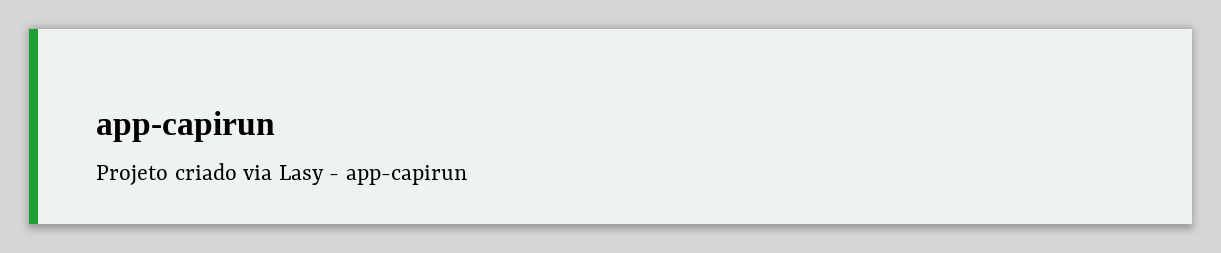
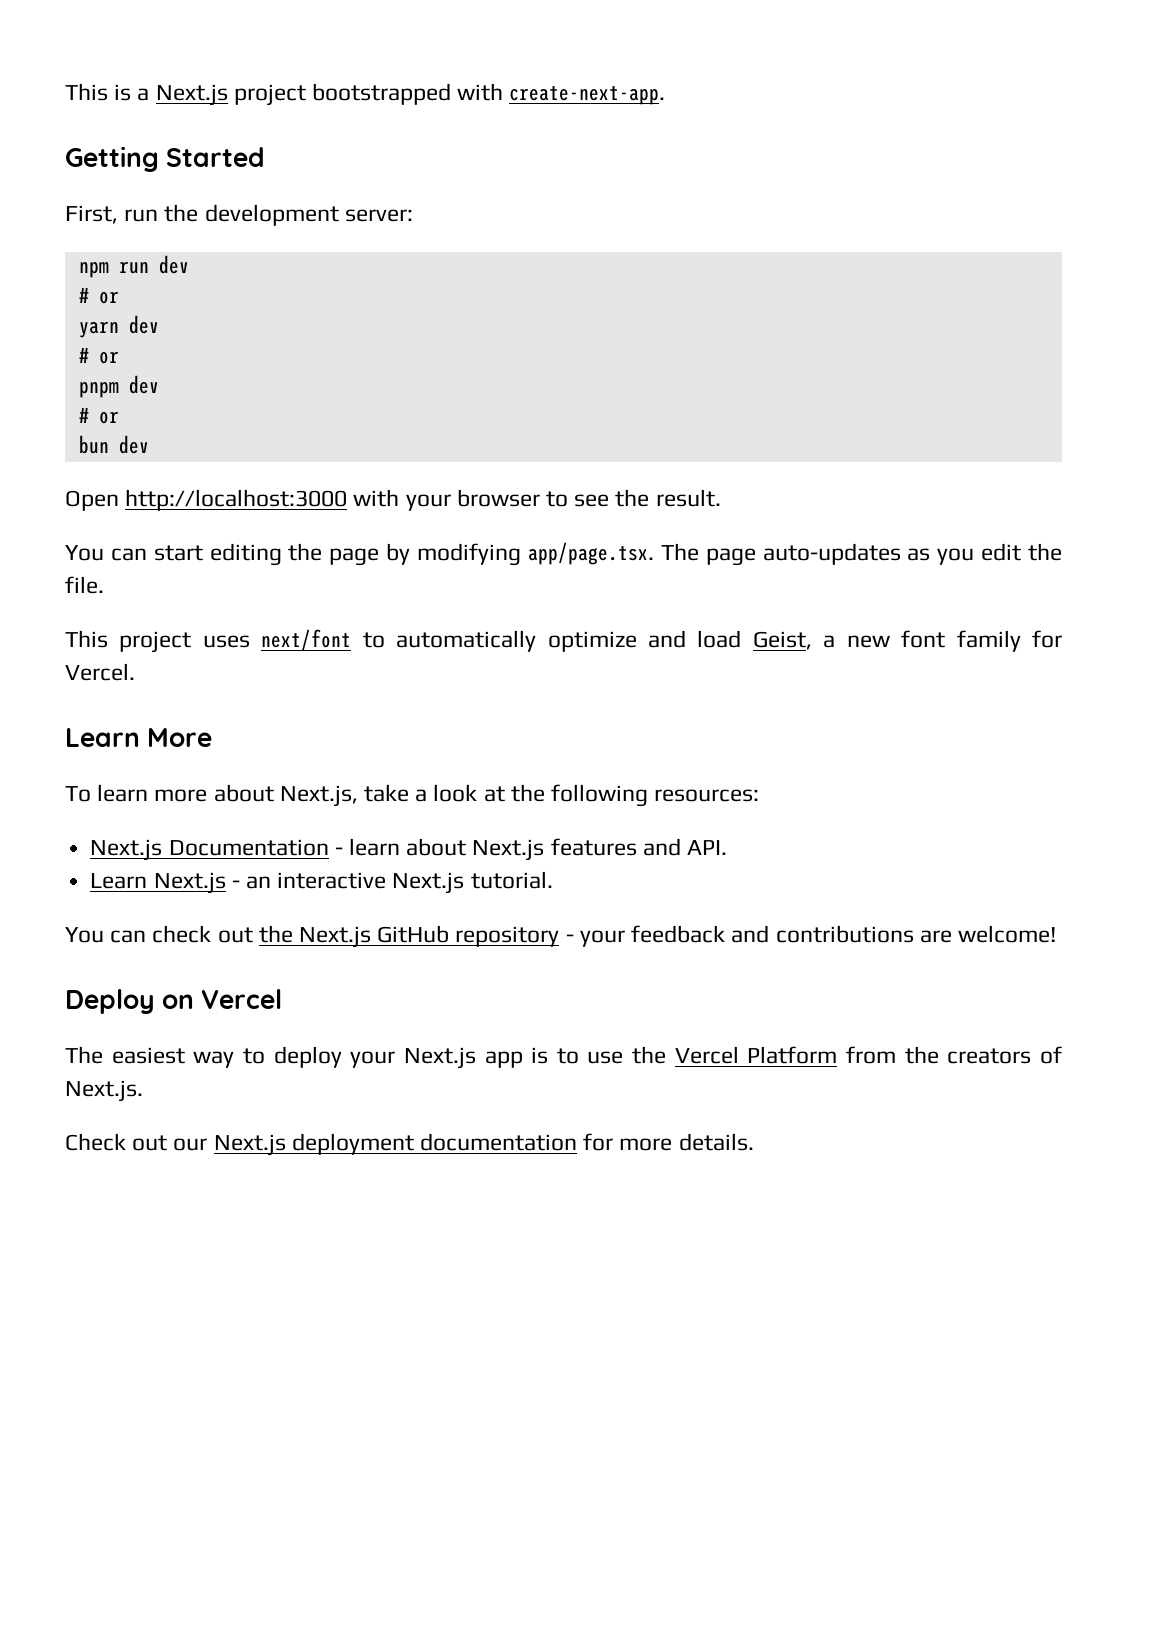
[96,111,275,142] [96,163,468,185] app-capirun // Projeto criado via Lasy - app-capirun -> [65,83,666,106] [65,146,266,172] [65,204,413,226] [78,255,189,278] [78,287,119,304] [78,315,159,338] [78,347,119,364] [78,375,159,398] [78,407,119,424] [78,435,149,454] [65,489,721,511] [65,542,1062,566] [65,576,104,594] [65,629,1062,653] [65,663,135,681] [65,728,213,747] [65,784,760,807] [90,838,727,861] [90,871,553,894] [65,925,1056,948] [65,989,283,1014] [65,1046,1062,1069] [65,1080,143,1102] [65,1133,754,1156] This is a Next.js project bootstrapped with create-next-app. // Getting Started // First, run the development server: // npm run dev // # or // yarn dev // # or // pnpm dev // # or // bun dev // Open http://localhost:3000 with your browser to see the result. // You can start editing the page by modifying app/page.tsx. The page auto-updates as you edit the file. // This project uses next/font to automatically optimize and load Geist, a new font family for Vercel. // Learn More // To learn more about Next.js, take a look at the following resources: // Next.js Documentation - learn about Next.js features and API. // Learn Next.js - an interactive Next.js tutorial. // You can check out the Next.js GitHub repository - your feedback and contributions are welcome! // Deploy on Vercel // The easiest way to deploy your Next.js app is to use the Vercel Platform from the creators of Next.js. // Check out our Next.js deployment documentation for more details.

